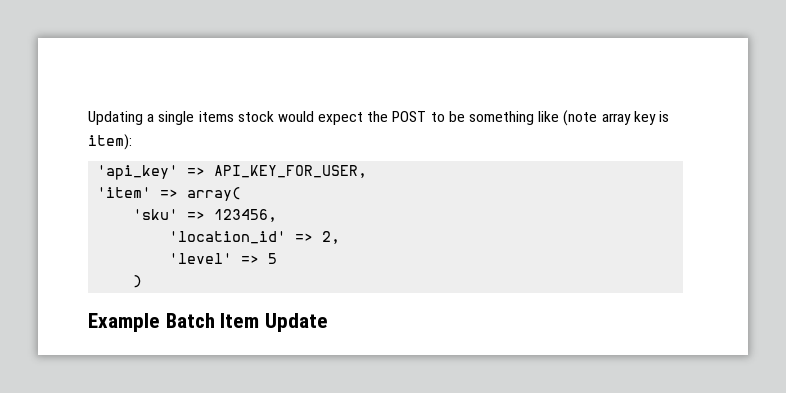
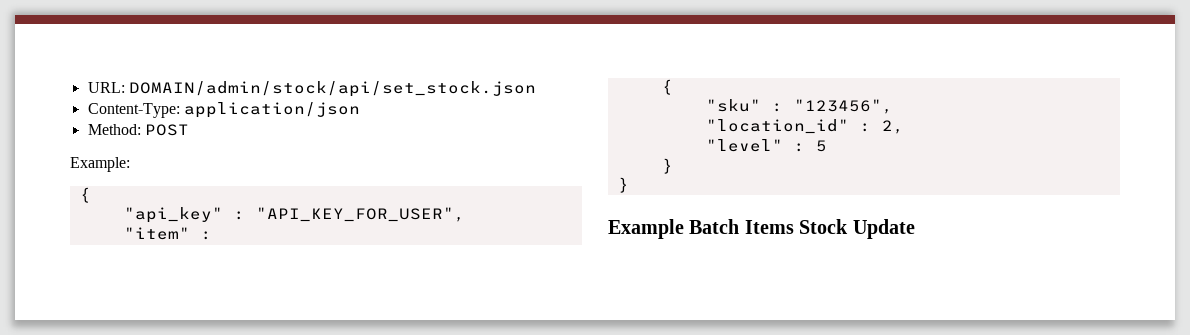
[88,110,669,126] [88,134,132,150] [97,165,368,180] [97,187,242,201] [133,209,278,222] [169,231,314,244] Updating a single items stock would expect the POST to be something like (note array key is item): // 'api_key' => API_KEY_FOR_USER, // 'item' => array( // 'sku' => 123456, // 'location_id' => -> [87,81,536,97] [87,102,360,118] [87,124,189,136] [70,157,130,172] [79,187,91,203] [123,207,465,223] [123,227,212,240] [661,79,673,95] [705,99,893,114] [705,119,871,134] URL: DOMAIN/admin/stock/api/set_stock.json // Content-Type: application/json // Method: POST // Example: // { // "api_key" : "API_KEY_FOR_USER", // "item" : // { // "sku" : "123456", // "location_id" :
[169,253,260,264] 'level' => -> [705,139,805,152] "level" :
[133,275,143,288] ) -> [661,158,673,174] [617,177,629,193] } // }
[220,313,260,328] Item -> [744,219,849,234] Items Stock

